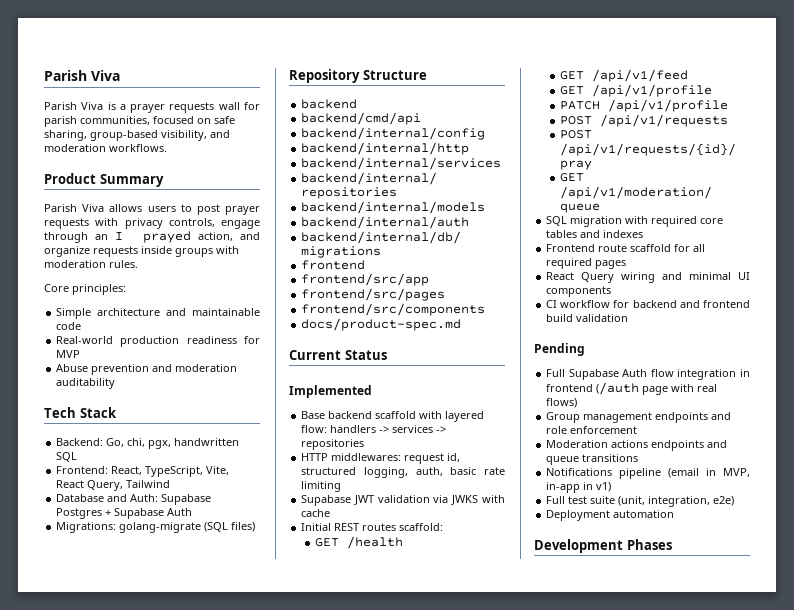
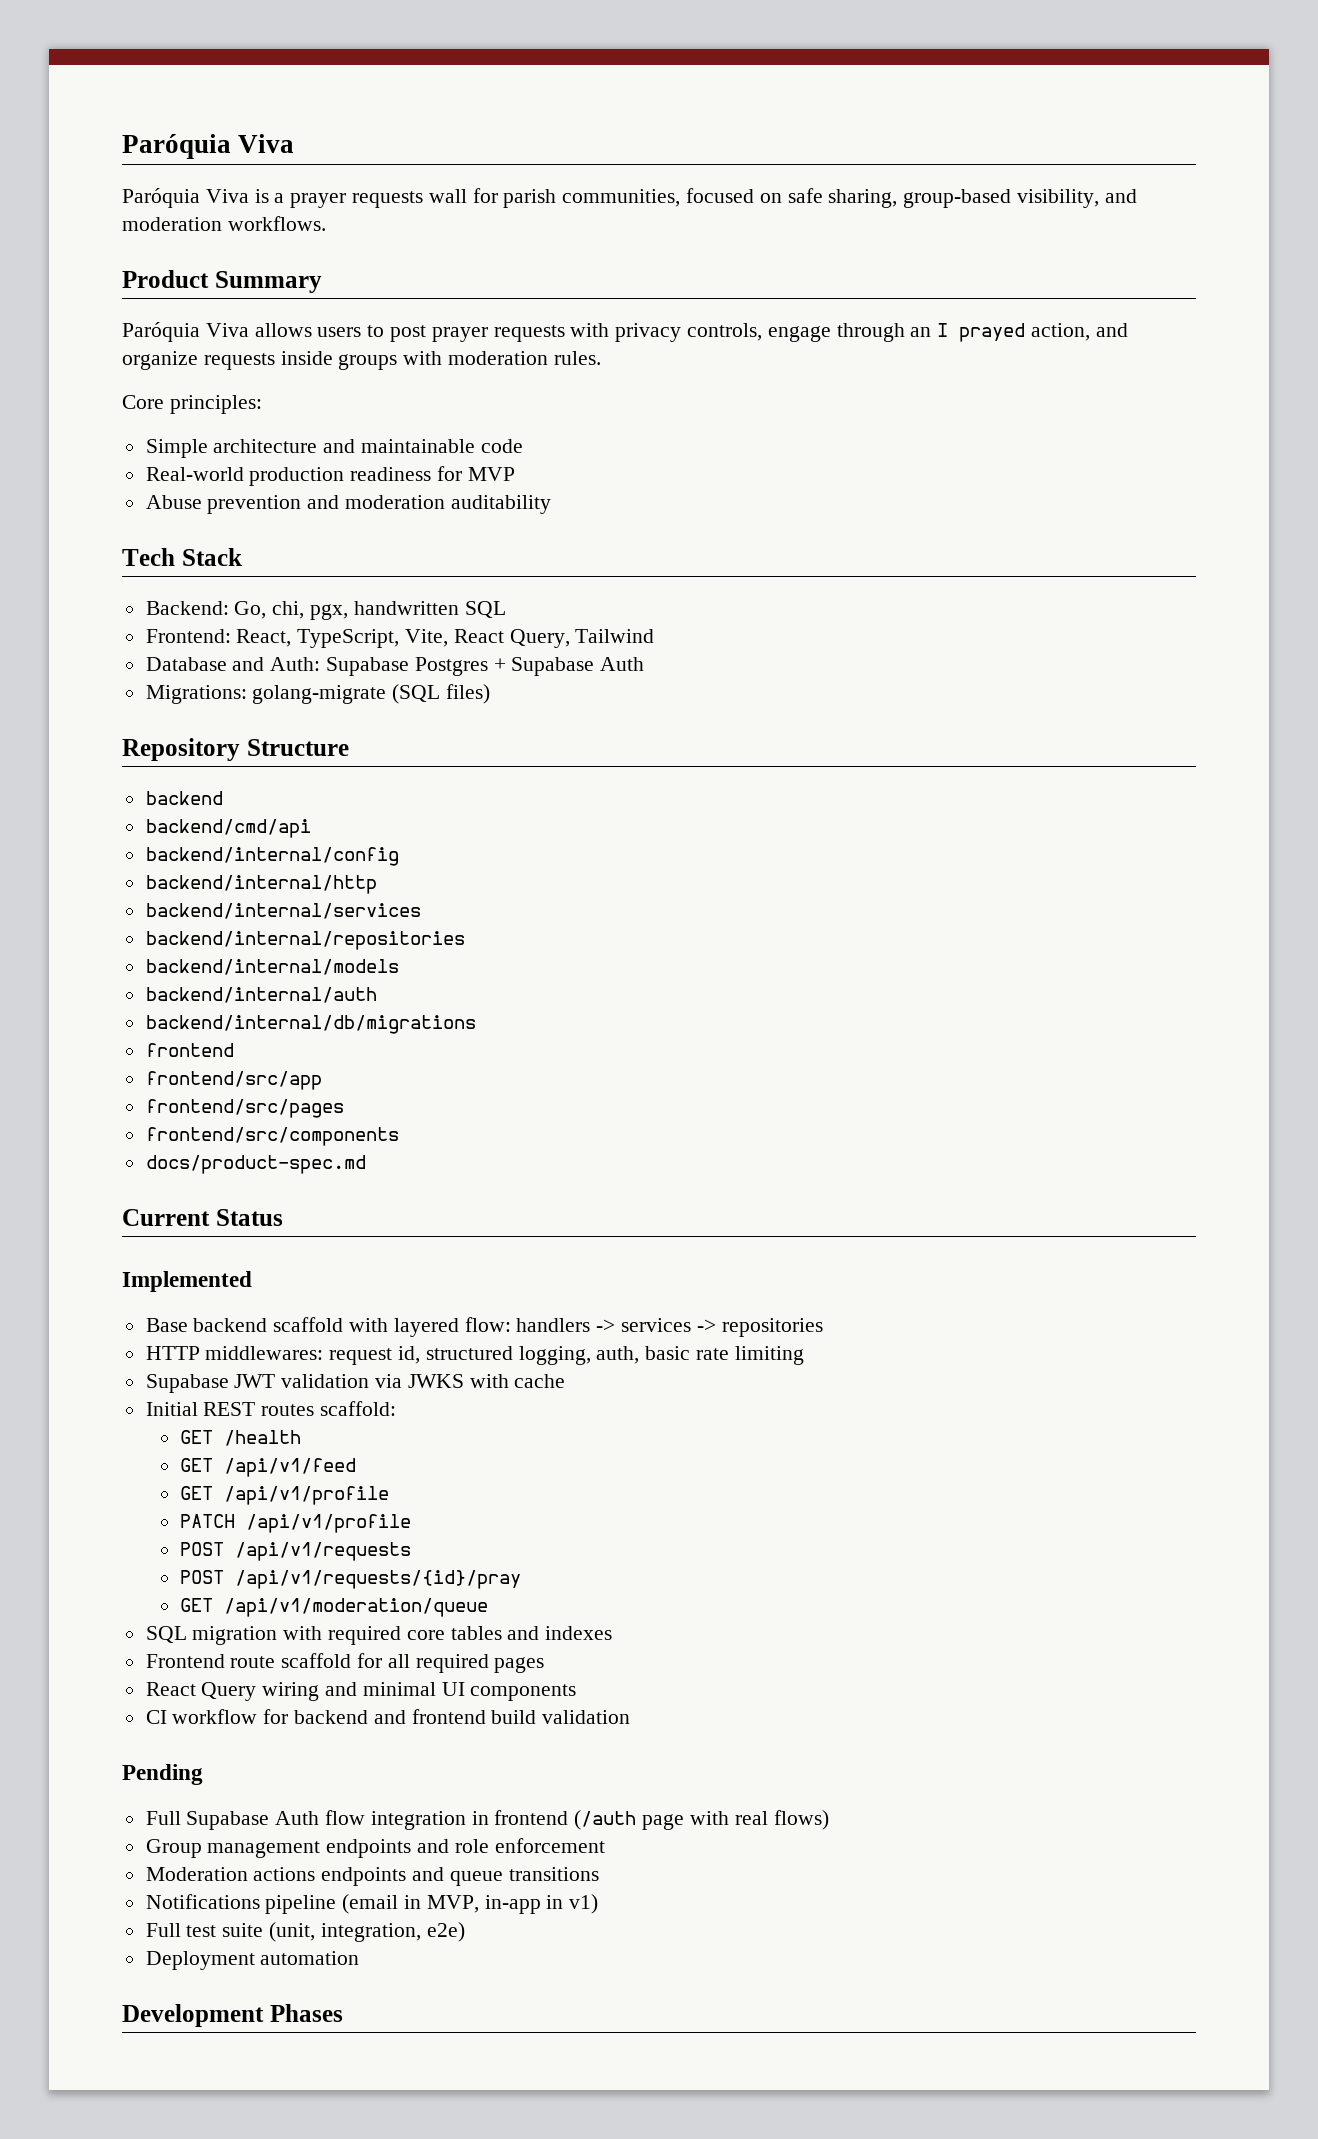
[44,70,87,81] Parish -> [122,134,231,159] Paróquia
[44,102,77,110] Parish -> [122,188,200,208] Paróquia
[44,204,77,212] Parish -> [122,322,200,342] Paróquia

